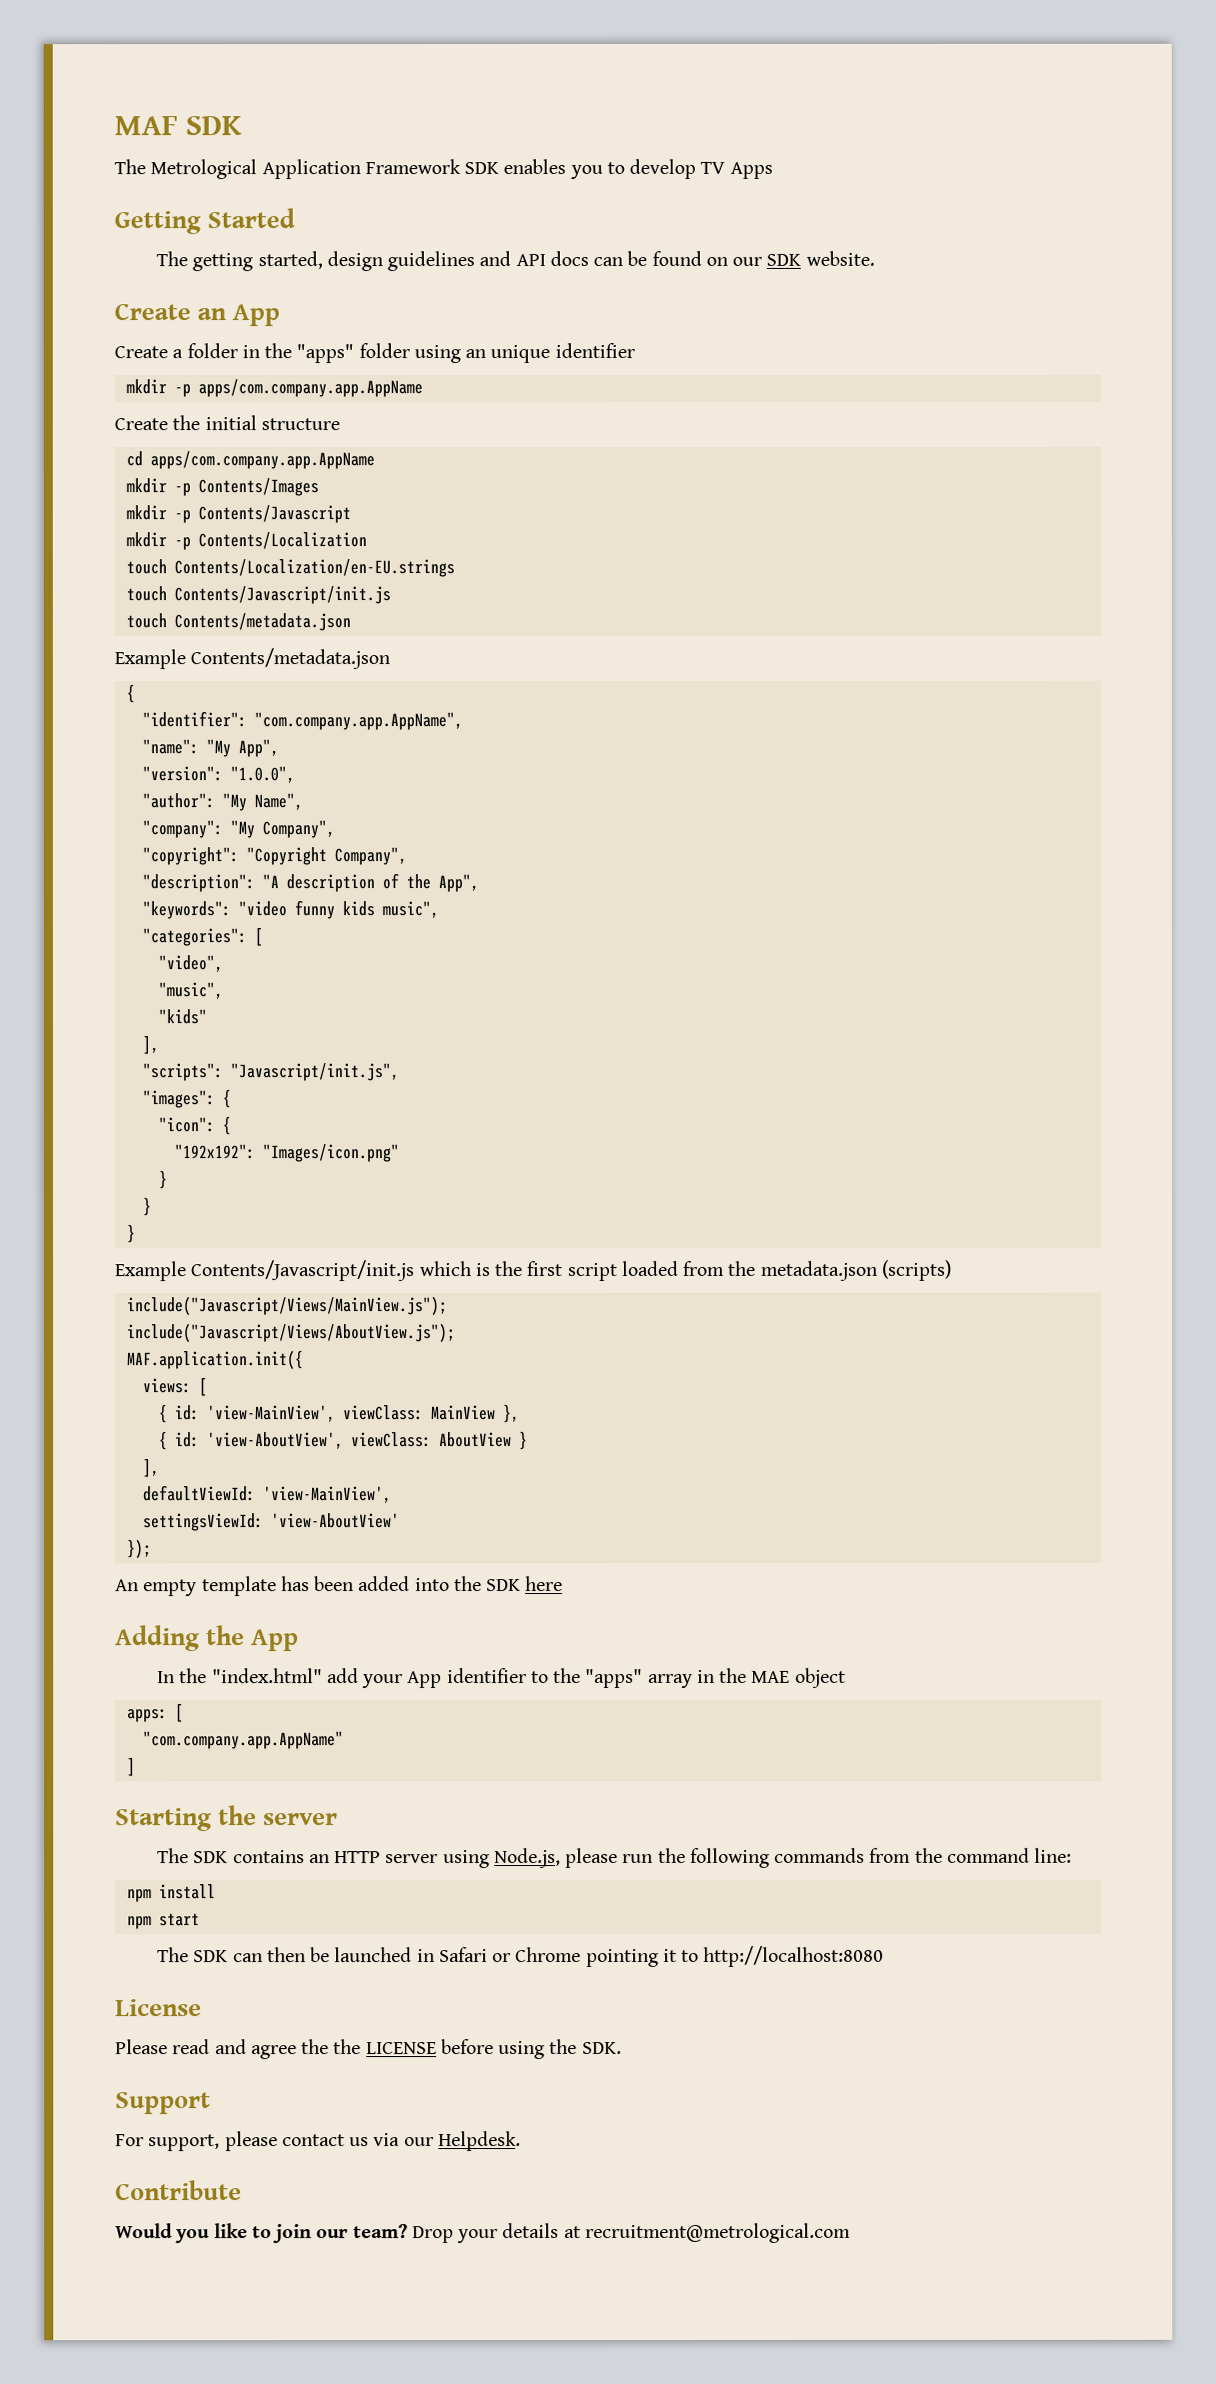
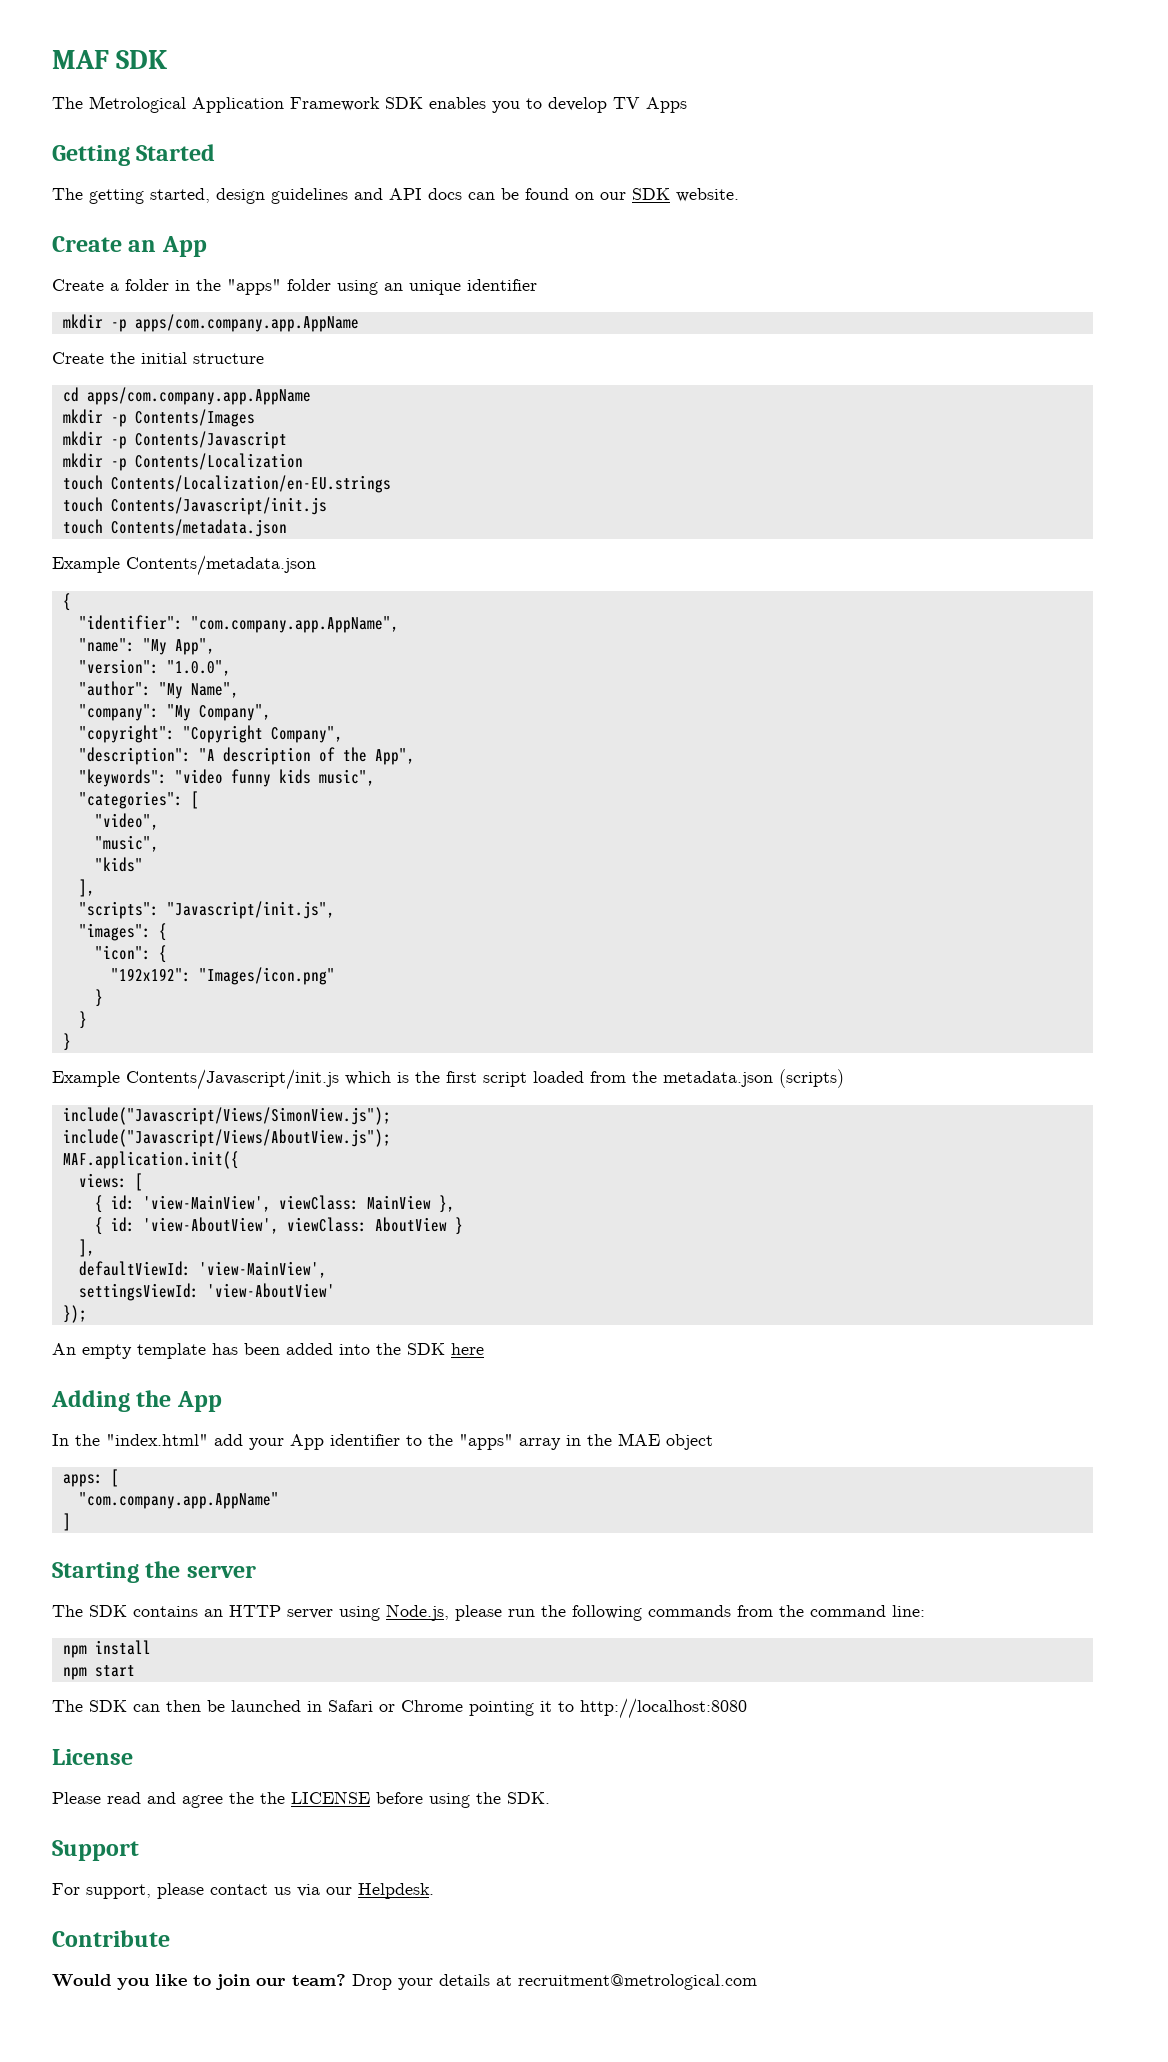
[126,1296,448,1316] include("Javascript/Views/MainView.js"); -> [62,1107,391,1125] include("Javascript/Views/SimonView.js");

